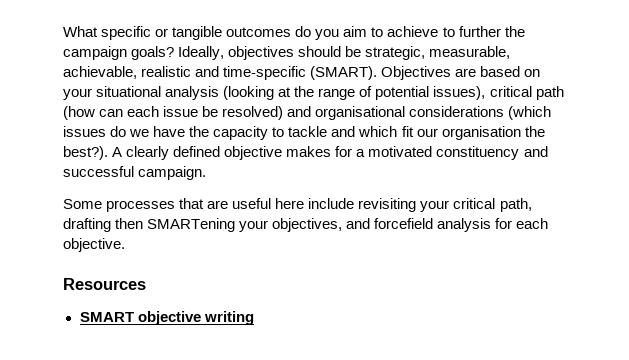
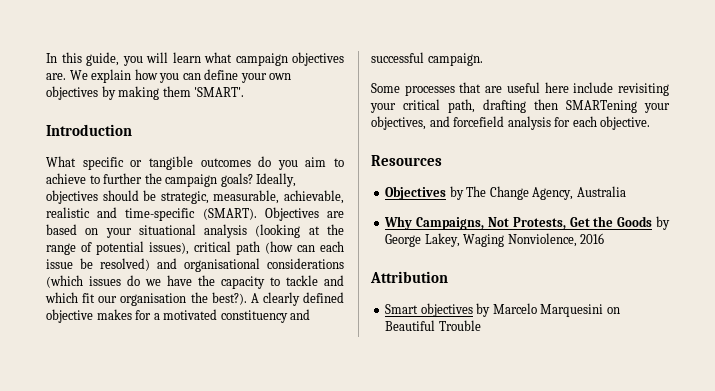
(63, 31) none -> [46,52,344,66] [46,69,292,83] [46,86,245,100] [46,124,132,136] In this guide, you will learn what campaign objectives are. We explain how you can define your own objectives by making them 'SMART'. // Introduction //
[79,311,254,325] SMART objective writing -> [385,186,626,200] [384,216,670,230] [385,233,605,247] [370,271,448,283] [385,303,620,317] [385,320,481,331] Objectives by The Change Agency, Australia // Why Campaigns, Not Protests, Get the Goods by George Lakey, Waging Nonviolence, 2016 // Attribution // Smart objectives by Marcelo Marquesini on Beautiful Trouble

